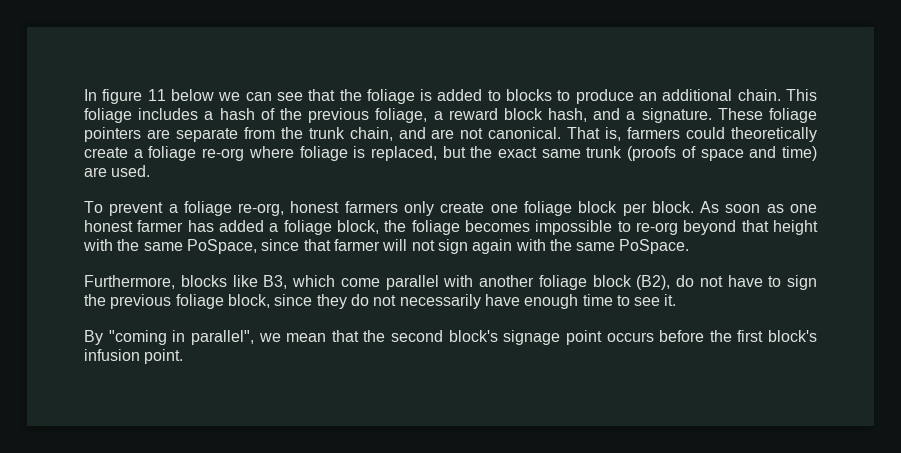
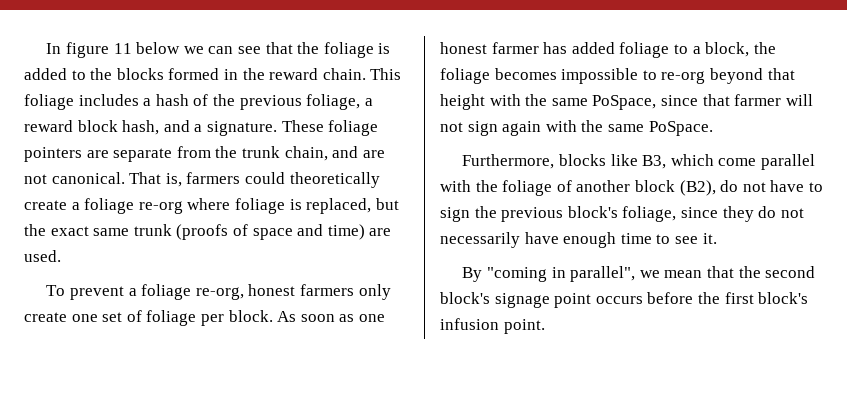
[506,89,733,104] blocks to produce an additional -> [90,68,319,80] the blocks formed in the reward
[523,201,618,216] foliage block -> [102,310,197,326] set of foliage
[269,220,332,235] a foliage -> [619,42,701,58] foliage to a
[479,275,587,290] another foliage -> [475,180,631,196] the foliage of another
[175,294,270,309] foliage block, -> [567,206,677,222] block's foliage,

